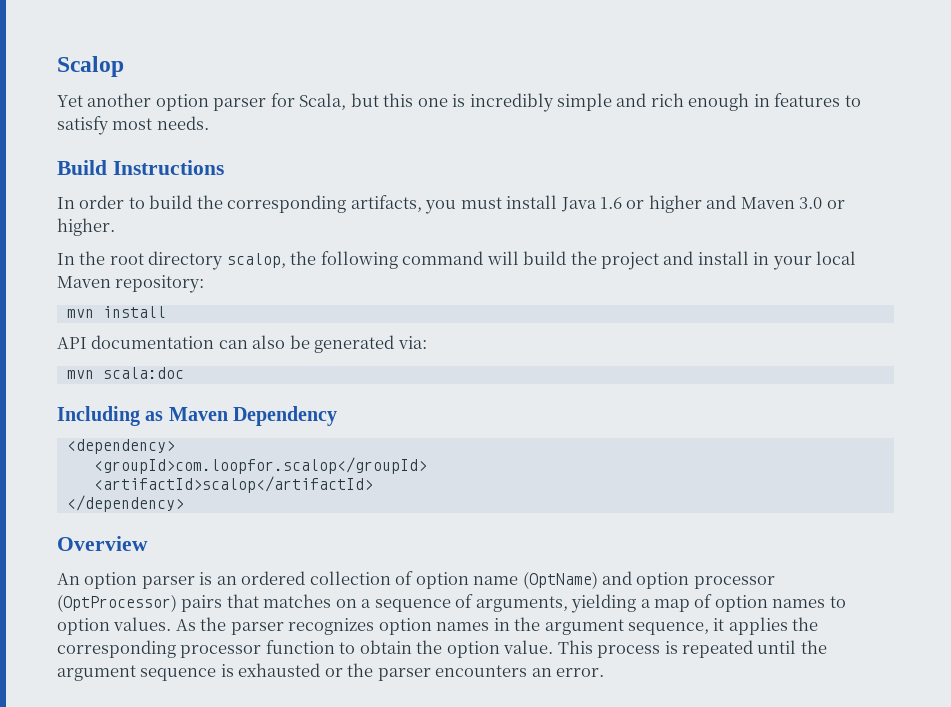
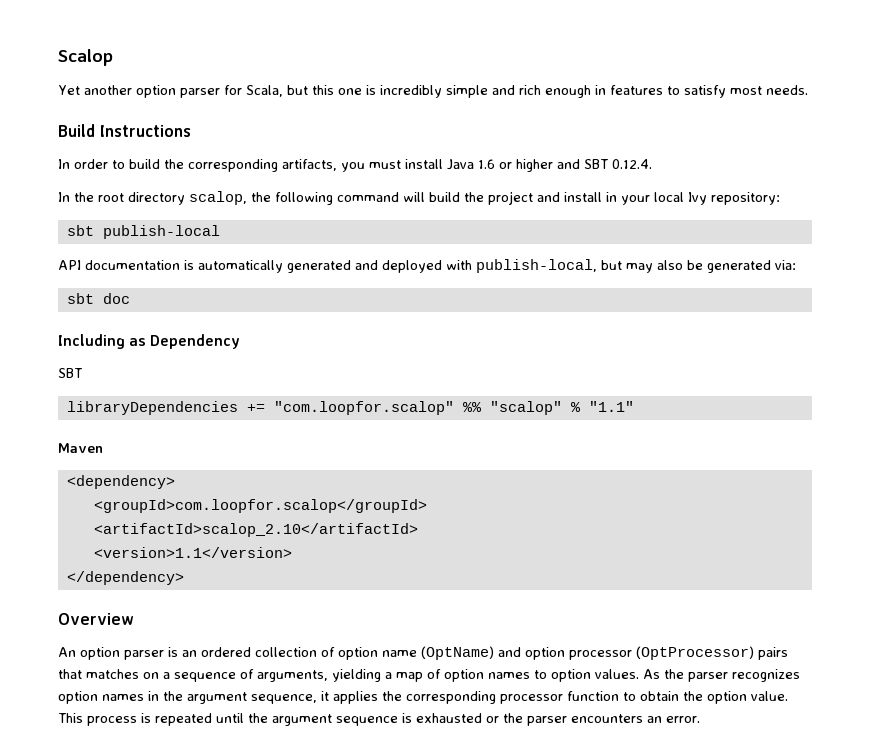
[740,197,845,209] [57,218,115,236] Maven 3.0 or higher. -> [584,159,652,169] SBT 0.12.4.
[57,276,111,288] Maven -> [688,192,707,205] Ivy
[66,306,166,318] mvn install -> [66,225,220,239] sbt publish-local
[218,340,248,349] can -> [184,259,653,273] is automatically generated and deployed with publish-local, but may
[66,367,184,379] mvn scala:doc -> [66,293,130,304] sbt doc
[168,406,338,426] Maven Dependency -> [150,334,241,349] [58,368,82,378] [66,401,634,415] [58,443,103,453] Dependency // SBT // libraryDependencies += "com.loopfor.scalop" %% "scalop" % "1.1" // Maven
[93,476,373,493] <artifactId>scalop</artifactId> -> [93,523,418,537] [93,547,292,558] <artifactId>scalop_2.10</artifactId> // <version>1.1</version>

